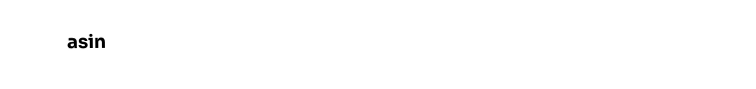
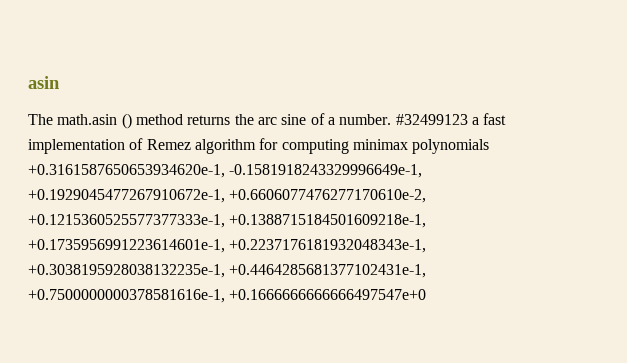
(107, 41) none -> [28,113,507,129] [28,138,490,154] [28,164,423,178] [28,189,427,203] [28,214,427,228] [28,239,427,253] [28,264,427,278] [28,289,427,303] // The math.asin () method returns the arc sine of a number. #32499123 a fast implementation of Remez algorithm for computing minimax polynomials +0.3161587650653934620e-1, -0.1581918243329996649e-1, +0.1929045477267910672e-1, +0.6606077476277170610e-2, +0.1215360525577377333e-1, +0.1388715184501609218e-1, +0.1735956991223614601e-1, +0.2237176181932048343e-1, +0.3038195928038132235e-1, +0.4464285681377102431e-1, +0.7500000000378581616e-1, +0.1666666666666497547e+0

